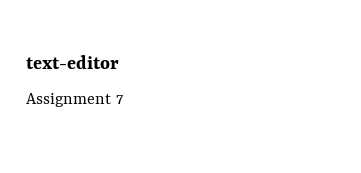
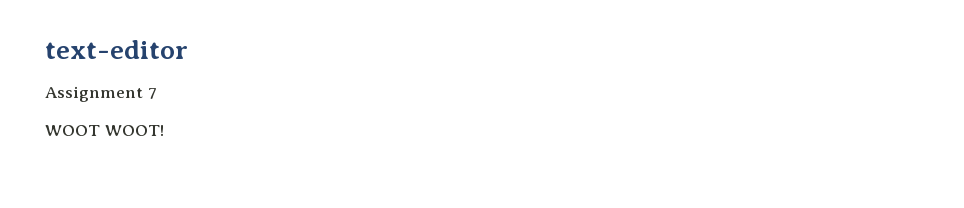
(124, 99) none -> [45,125,164,136] // WOOT WOOT!

